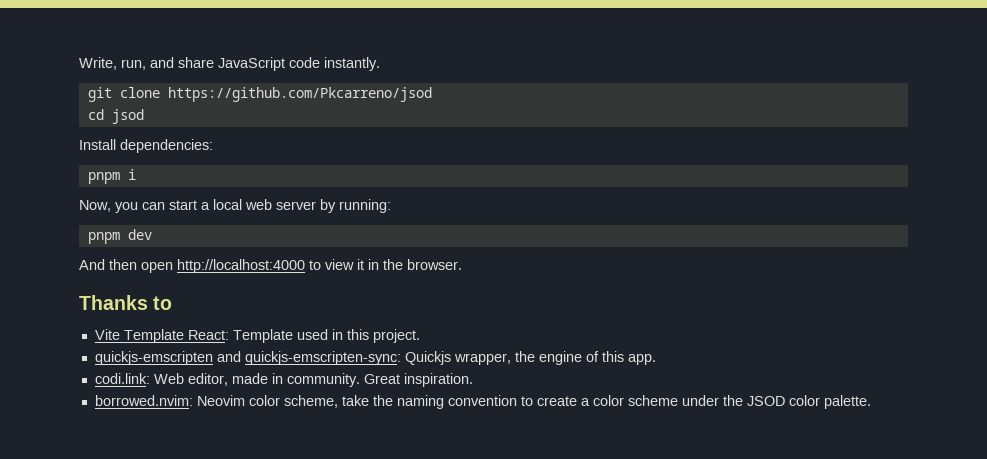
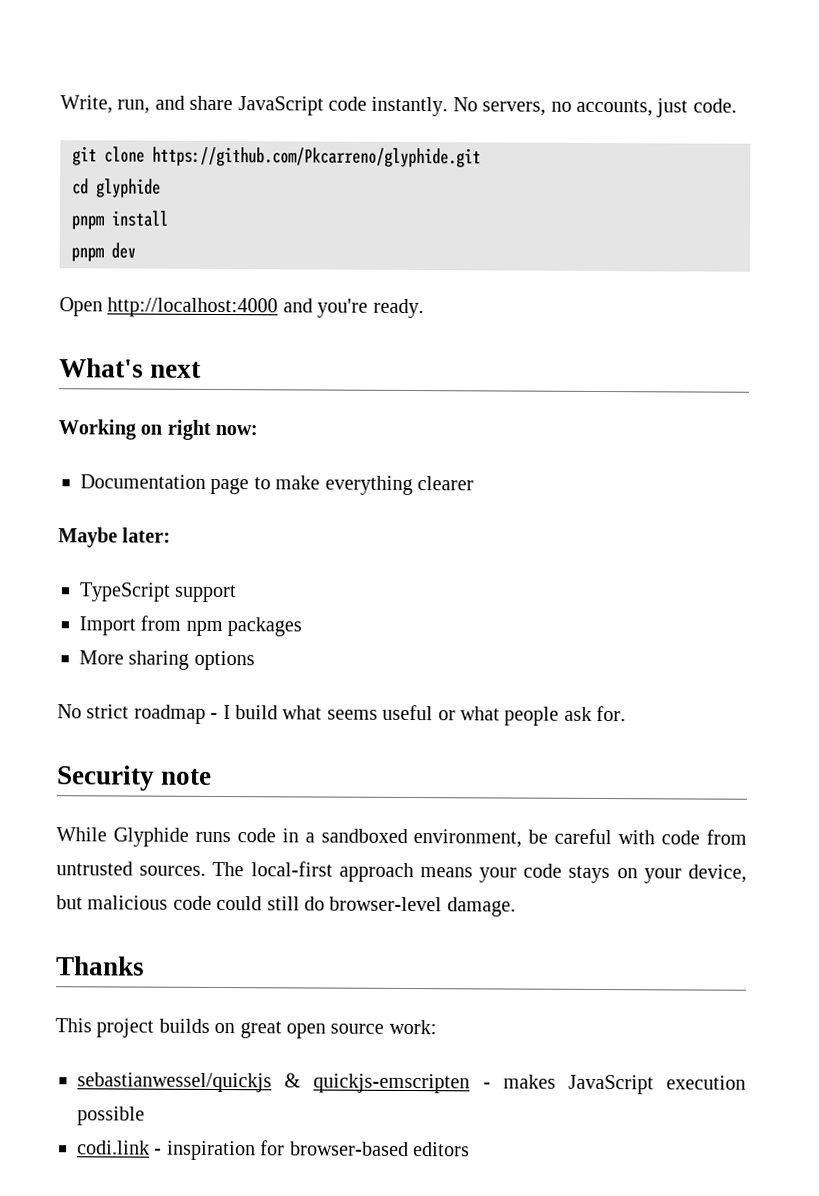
(380, 64) none -> [452,97,737,118] No servers, no accounts, just code.
[167,87,432,102] https://github.com/Pkcarreno/jsod -> [152,146,481,168] https://github.com/Pkcarreno/glyphide.git
[111,109,144,124] [79,139,213,153] [87,169,136,184] [79,199,391,213] [87,229,152,244] [79,259,462,273] [79,295,173,310] [94,329,420,343] [94,351,656,365] [94,373,473,387] [94,395,871,409] jsod // Install dependencies: // pnpm i // Now, you can start a local web server by running: // pnpm dev // And then open http://localhost:4000 to view it in the browser. // Thanks to // Vite Template React: Template used in this project. // quickjs-emscripten and quickjs-emscripten-sync: Quickjs wrapper, the engine of this app. // codi.link: Web editor, made in community. Great inspiration. // borrowed.nvim: Neovim color scheme, take the naming convention to create a color scheme under the JSOD color palette. -> [96,178,161,198] [71,210,169,230] [71,242,136,262] [59,297,424,319] [59,358,202,378] [58,419,259,440] [80,474,474,496] [58,527,172,548] [79,582,238,603] [79,615,303,637] [79,650,255,671] [57,704,627,726] [56,765,213,791] [56,827,747,848] [56,861,747,884] [56,895,516,917] [56,956,145,976] [55,1018,437,1039] [77,1072,746,1095] [77,1106,145,1126] [77,1140,470,1161] glyphide // pnpm install // pnpm dev // Open http://localhost:4000 and you're ready. // What's next // Working on right now: // Documentation page to make everything clearer // Maybe later: // TypeScript support // Import from npm packages // More sharing options // No strict roadmap - I build what seems useful or what people ask for. // Security note // While Glyphide runs code in a sandboxed environment, be careful with code from untrusted sources. The local-first approach means your code stays on your device, but malicious code could still do browser-level damage. // Thanks // This project builds on great open source work: // sebastianwessel/quickjs & quickjs-emscripten - makes JavaScript execution possible // codi.link - inspiration for browser-based editors

